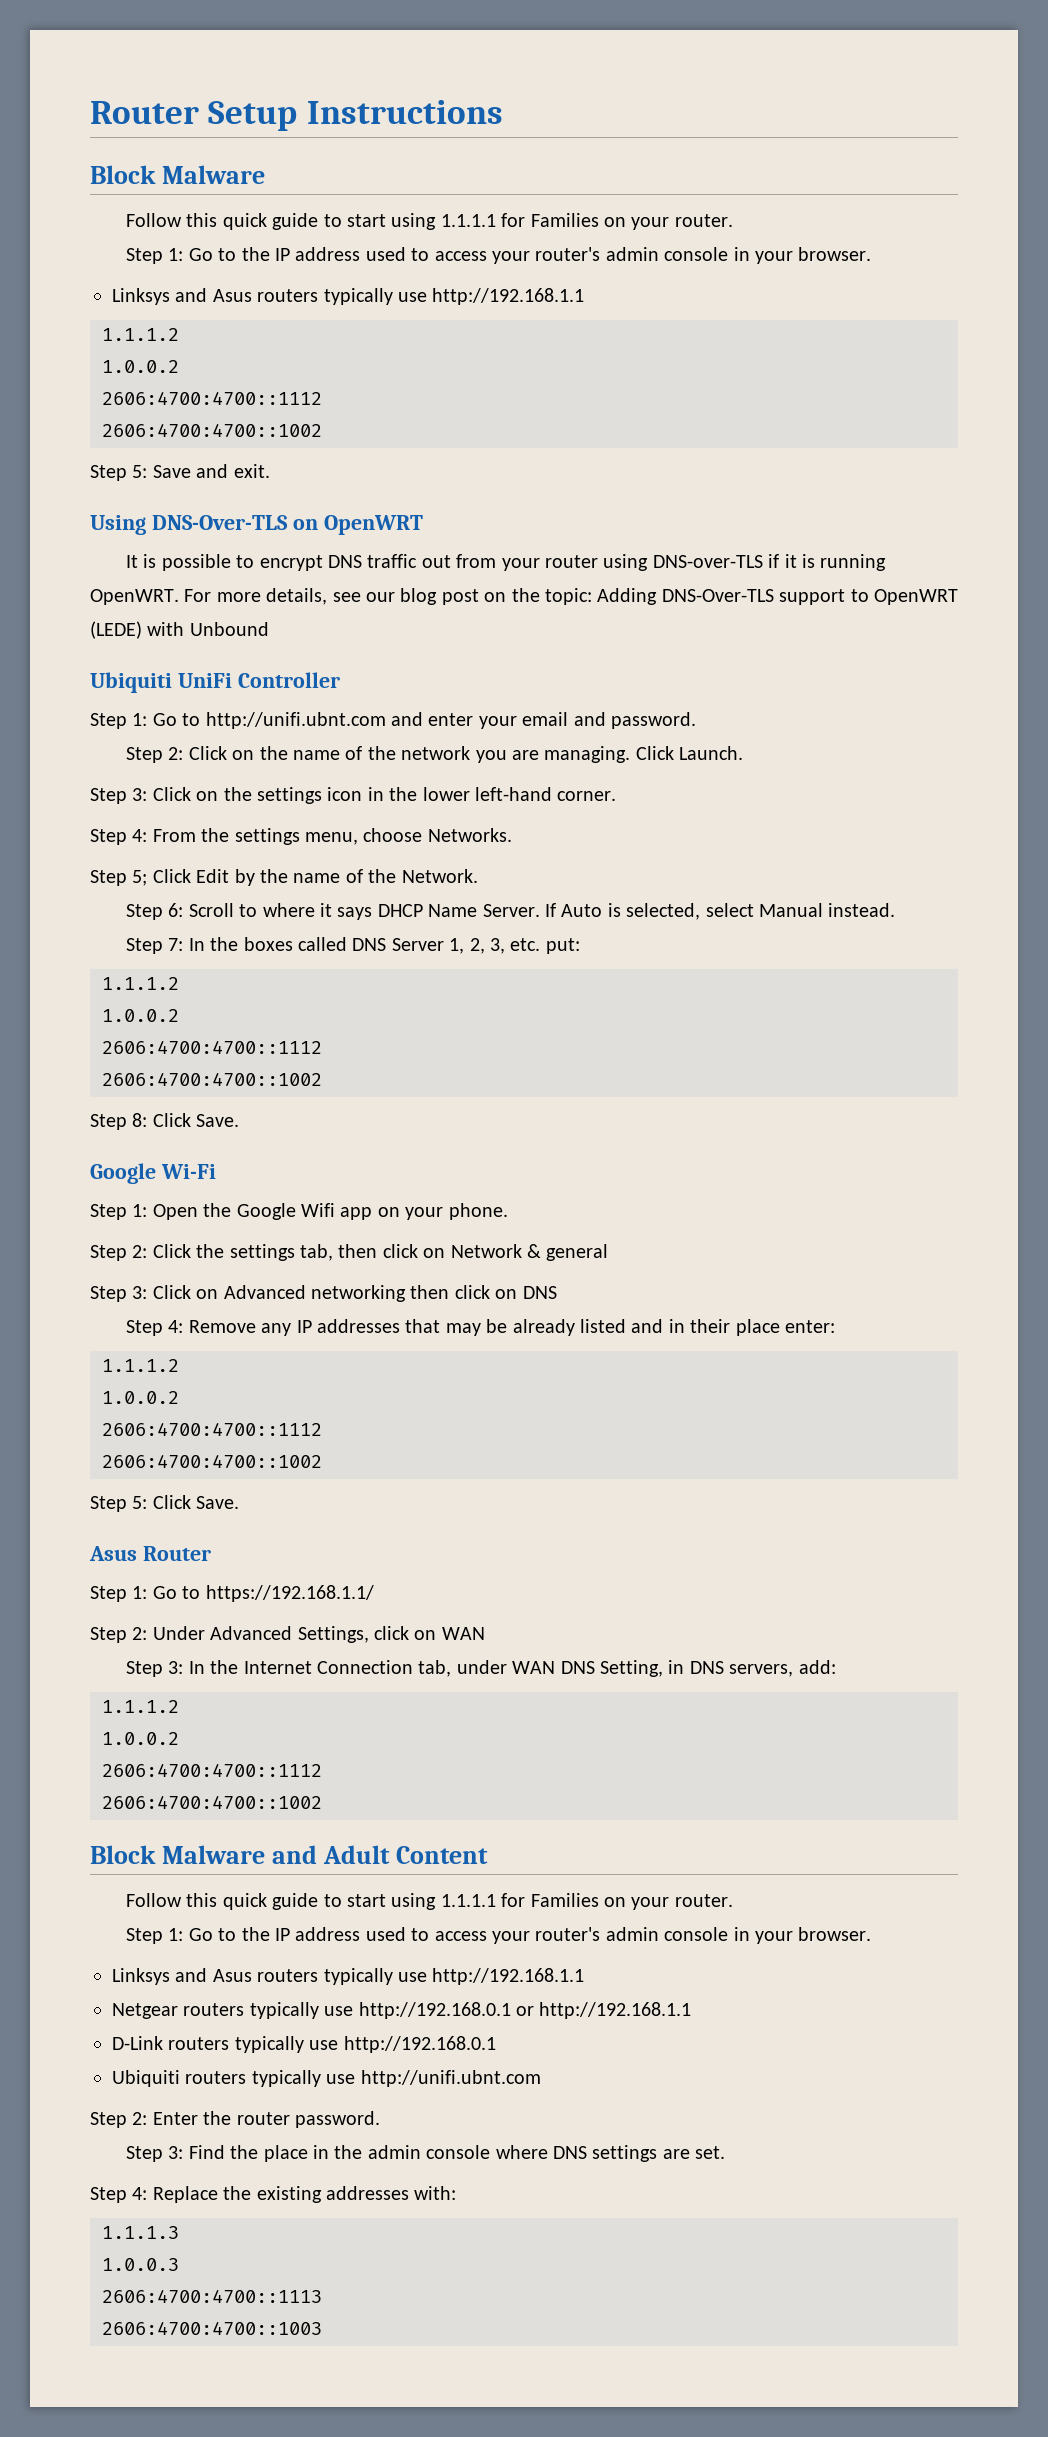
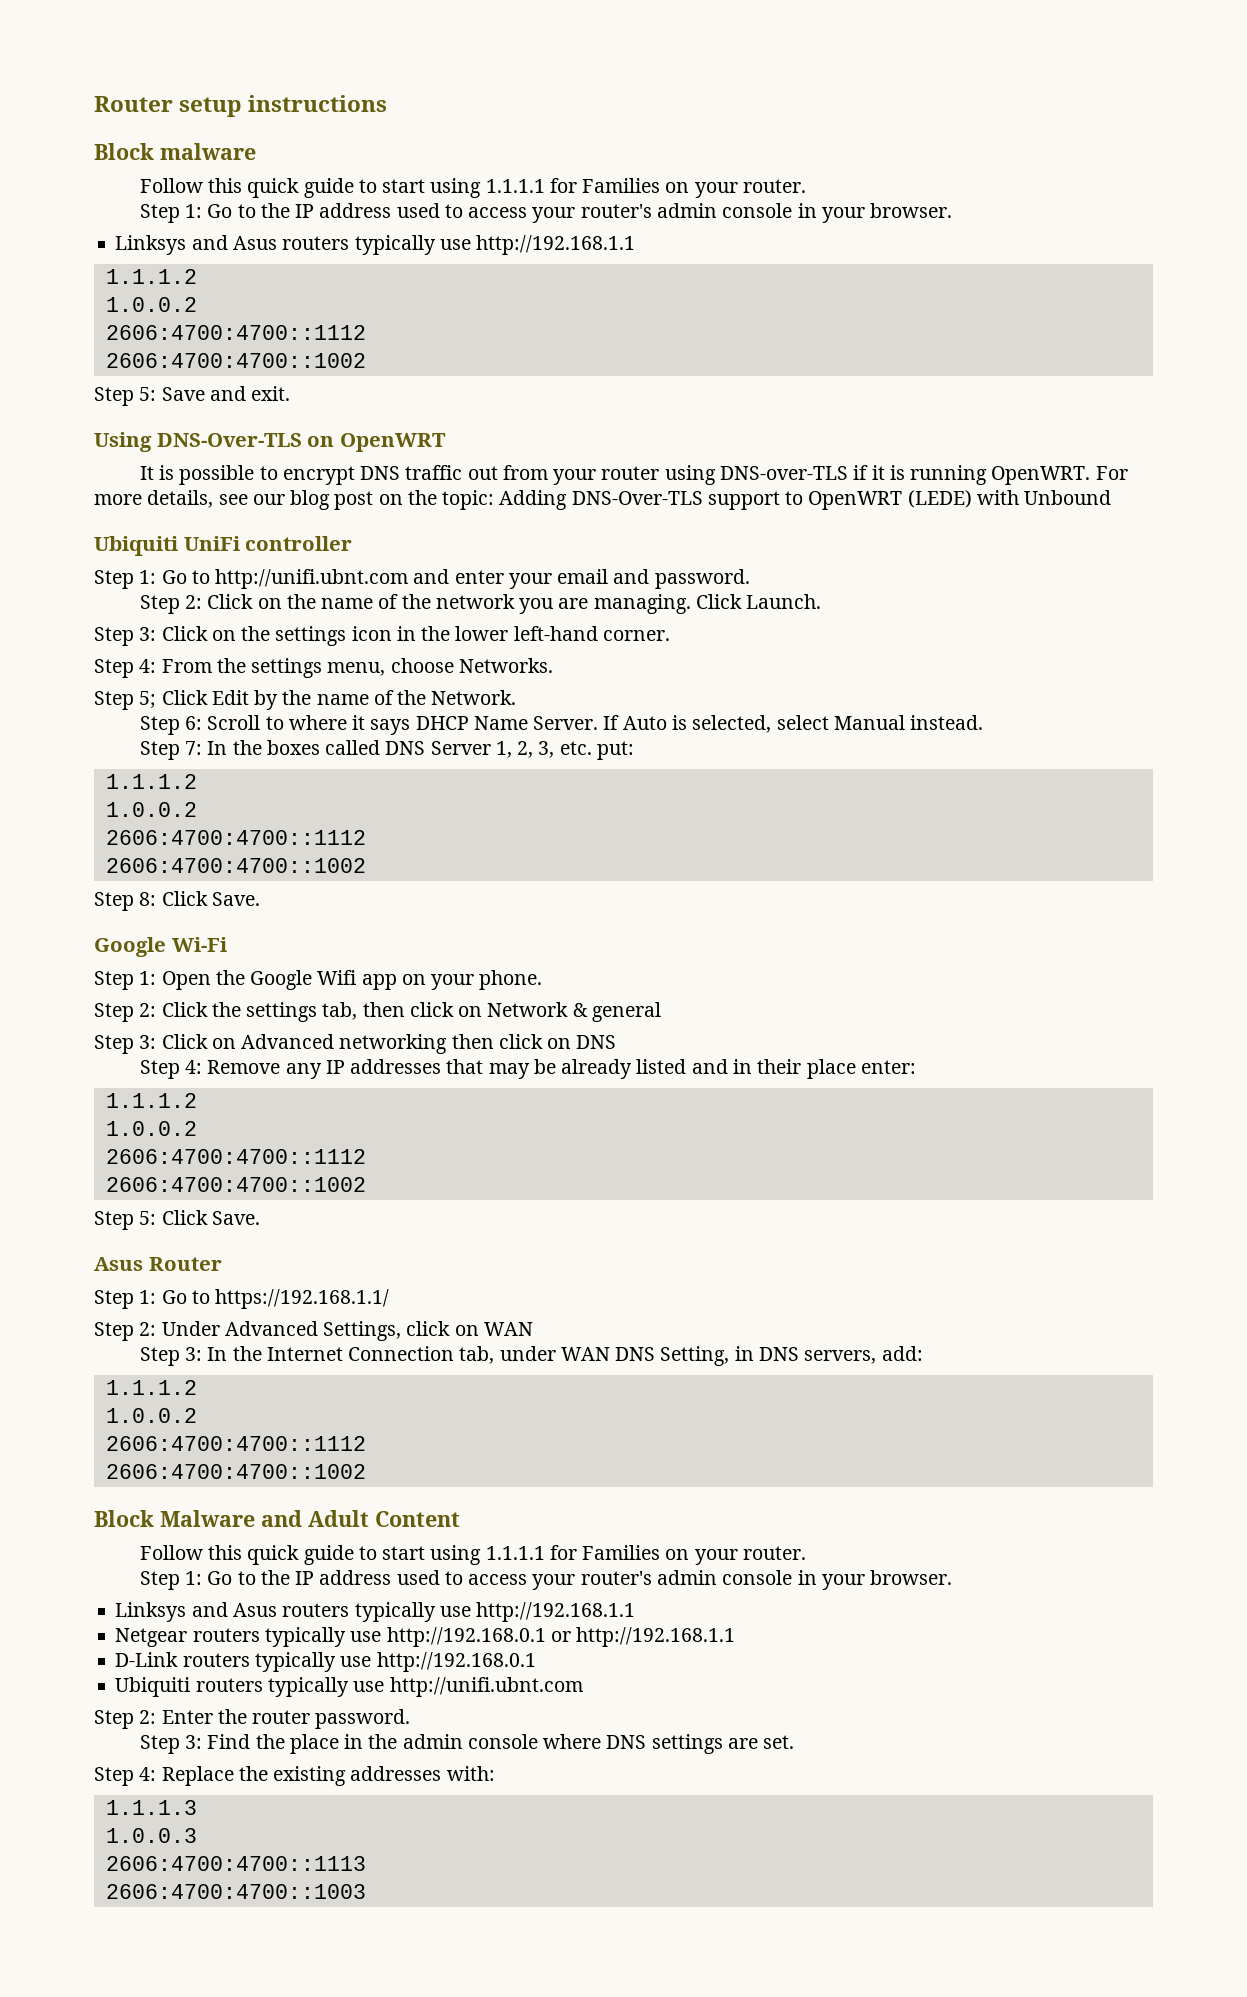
[90,100,503,131] [90,165,265,184] Router Setup Instructions // Block Malware -> [94,95,388,117] [94,143,256,160] Router setup instructions // Block malware
[237,672,340,688] Controller -> [245,536,353,551] controller

